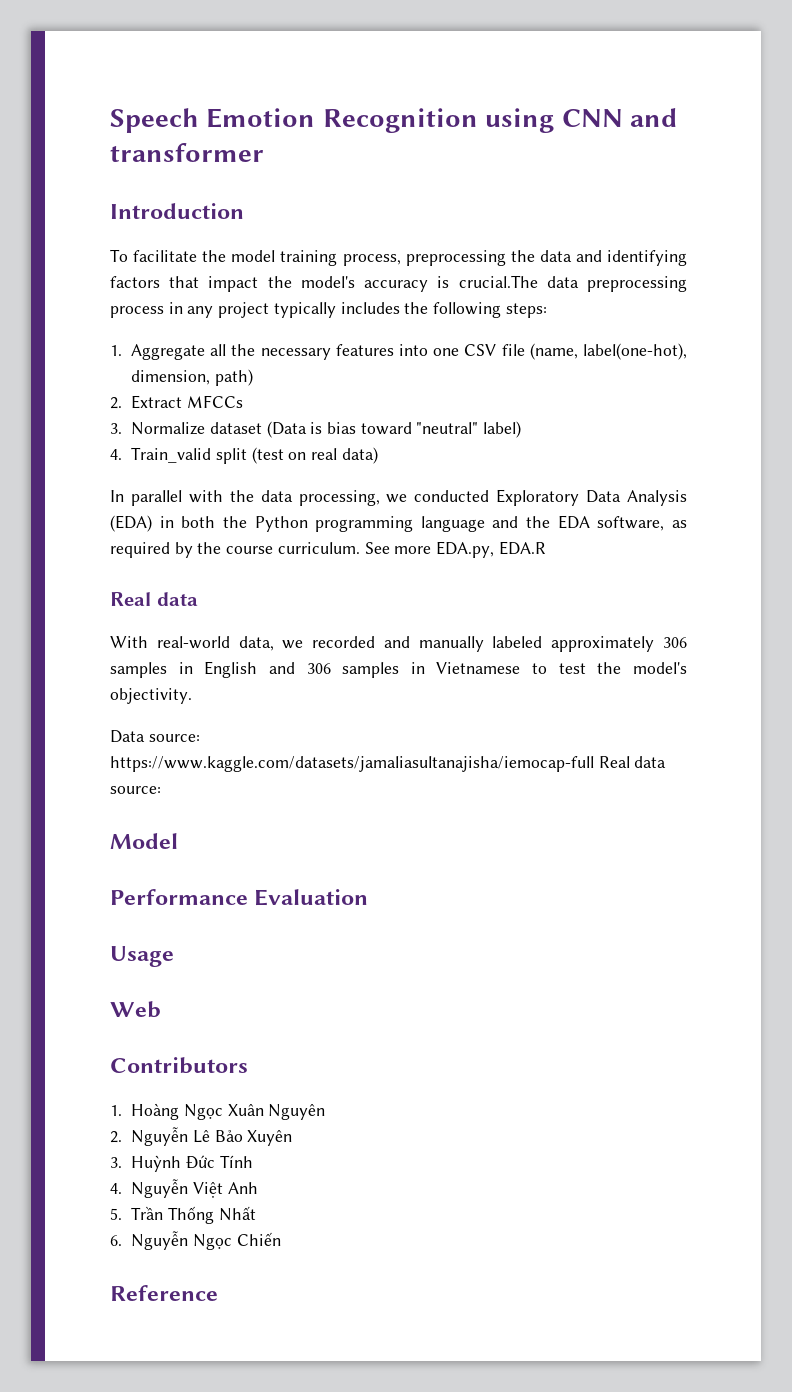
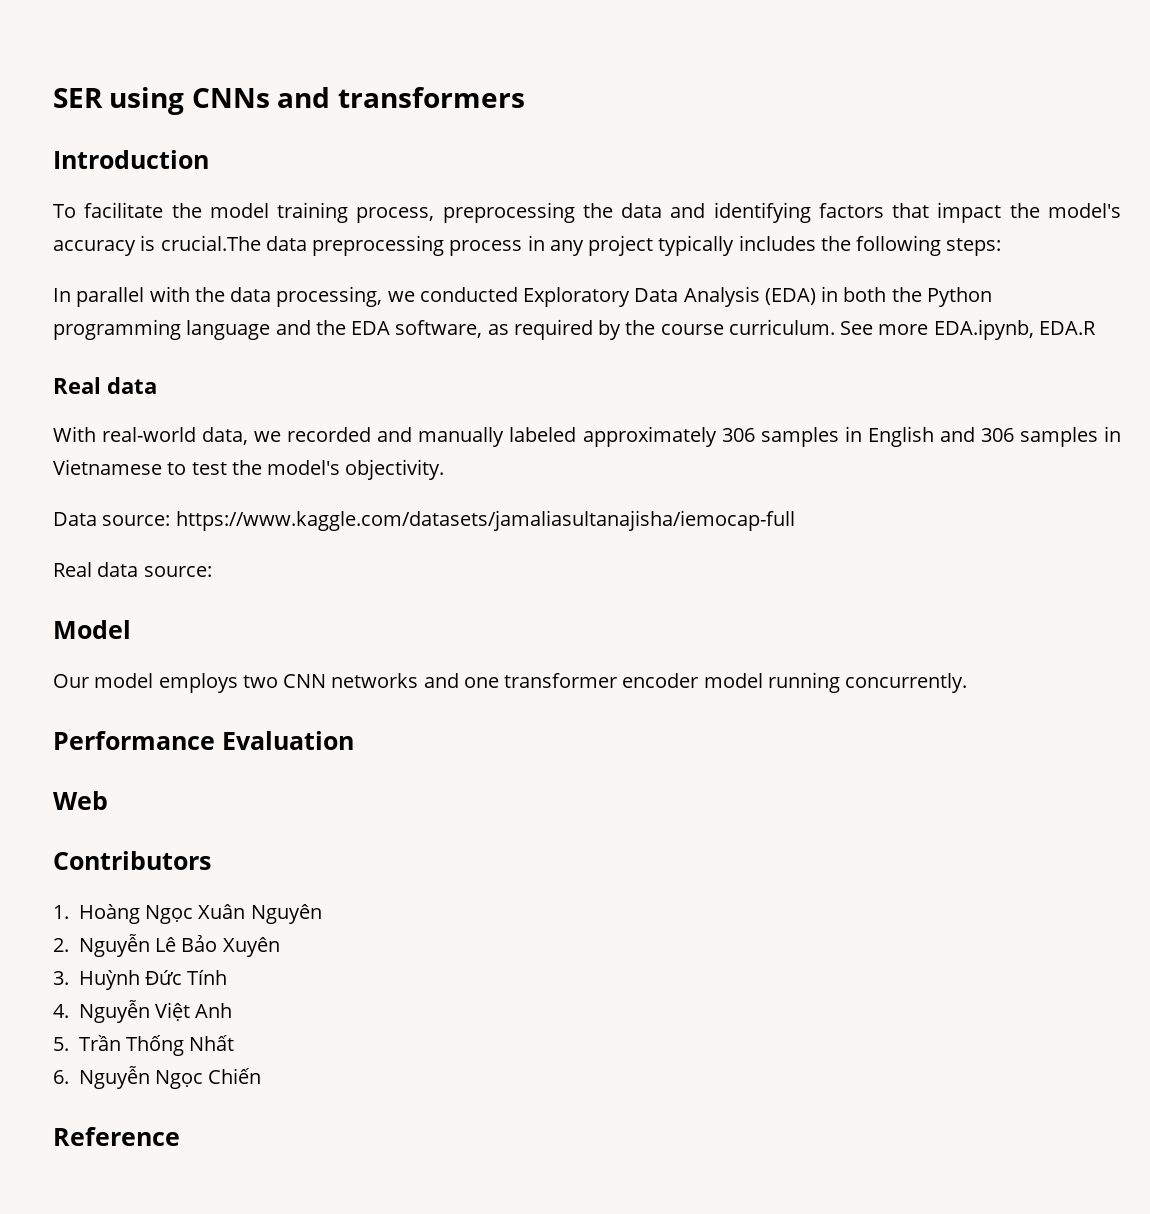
[110,108,678,133] [110,143,264,162] Speech Emotion Recognition using CNN and transformer -> [53,87,525,115] SER using CNNs and transformers
[110,343,687,360] [131,369,253,386] [110,395,243,409] [110,421,522,438] [110,447,378,464] // 1. Aggregate all the necessary features into one CSV file (name, label(one-hot), dimension, path) // 2. Extract MFCCs // 3. Normalize dataset (Data is bias toward "neutral" label) // 4. Train_valid split (test on real data) -> (1002, 247) none
[436,541,495,558] EDA.py, -> [933,319,1034,340] EDA.ipynb,
(594, 764) none -> (795, 520) //
(178, 841) none -> [53,672,968,693] // Our model employs two CNN networks and one transformer encoder model running concurrently.
[110,946,174,967] // Usage -> (354, 740) none

